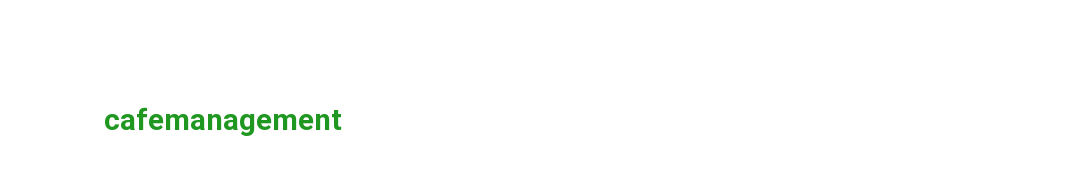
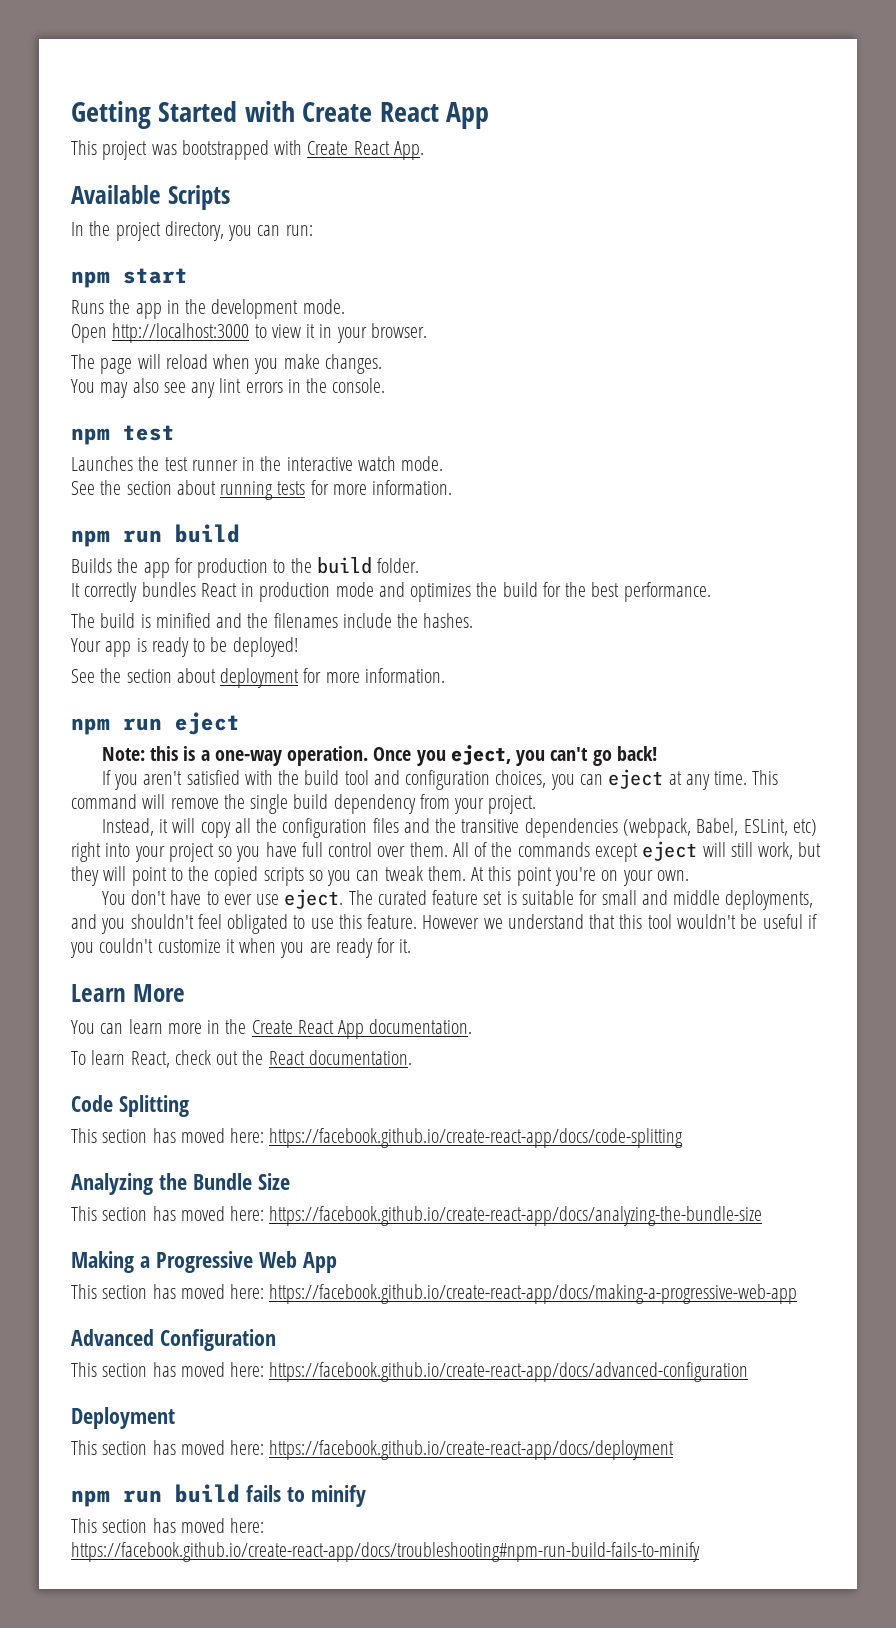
[104,107,342,136] cafemanagement -> [71,101,490,129] [71,140,424,160] [71,185,230,210] [71,221,313,241] [71,268,188,288] [71,299,345,319] [71,323,427,343] [71,354,382,374] [71,378,386,398] [71,425,175,445] [71,456,444,471] [71,480,453,500] [71,524,240,547] [71,557,420,578] [71,582,711,602] [71,613,474,628] [71,637,298,657] [71,668,445,688] [71,712,240,735] [101,745,657,766] [101,769,779,790] [71,794,537,814] [101,818,817,838] [71,841,822,862] [71,866,689,886] [101,889,814,910] [71,914,817,934] [70,938,412,958] [71,984,185,1002] [71,1019,473,1039] [71,1050,412,1068] [71,1095,189,1117] [71,1128,684,1148] [71,1173,290,1195] [71,1206,763,1226] [71,1251,337,1273] [71,1284,798,1304] [71,1329,276,1351] [71,1362,749,1382] [71,1407,175,1429] [71,1440,675,1460] [71,1484,366,1507] [71,1518,265,1533] [71,1542,700,1562] Getting Started with Create React App // This project was bootstrapped with Create React App. // Available Scripts // In the project directory, you can run: // npm start // Runs the app in the development mode. // Open http://localhost:3000 to view it in your browser. // The page will reload when you make changes. // You may also see any lint errors in the console. // npm test // Launches the test runner in the interactive watch mode. // See the section about running tests for more information. // npm run build // Builds the app for production to the build folder. // It correctly bundles React in production mode and optimizes the build for the best performance. // The build is minified and the filenames include the hashes. // Your app is ready to be deployed! // See the section about deployment for more information. // npm run eject // Note: this is a one-way operation. Once you eject, you can't go back! // If you aren't satisfied with the build tool and configuration choices, you can eject at any time. This command will remove the single build dependency from your project. // Instead, it will copy all the configuration files and the transitive dependencies (webpack, Babel, ESLint, etc) right into your project so you have full control over them. All of the commands except eject will still work, but they will point to the copied scripts so you can tweak them. At this point you're on your own. // You don't have to ever use eject. The curated feature set is suitable for small and middle deployments, and you shouldn't feel obligated to use this feature. However we understand that this tool wouldn't be useful if you couldn't customize it when you are ready for it. // Learn More // You can learn more in the Create React App documentation. // To learn React, check out the React documentation. // Code Splitting // This section has moved here: https://facebook.github.io/create-react-app/docs/code-splitting // Analyzing the Bundle Size // This section has moved here: https://facebook.github.io/create-react-app/docs/analyzing-the-bundle-size // Making a Progressive Web App // This section has moved here: https://facebook.github.io/create-react-app/docs/making-a-progressive-web-app // Advanced Configuration // This section has moved here: https://facebook.github.io/create-react-app/docs/advanced-configuration // Deployment // This section has moved here: https://facebook.github.io/create-react-app/docs/deployment // npm run build fails to minify // This section has moved here: https://facebook.github.io/create-react-app/docs/troubleshooting#npm-run-build-fails-to-minify

